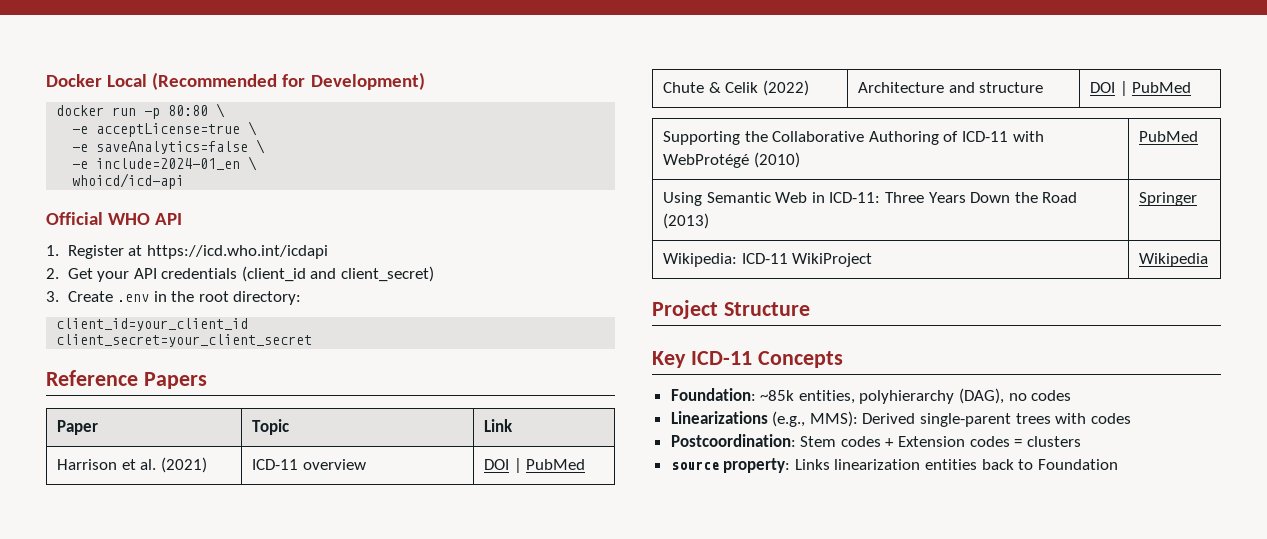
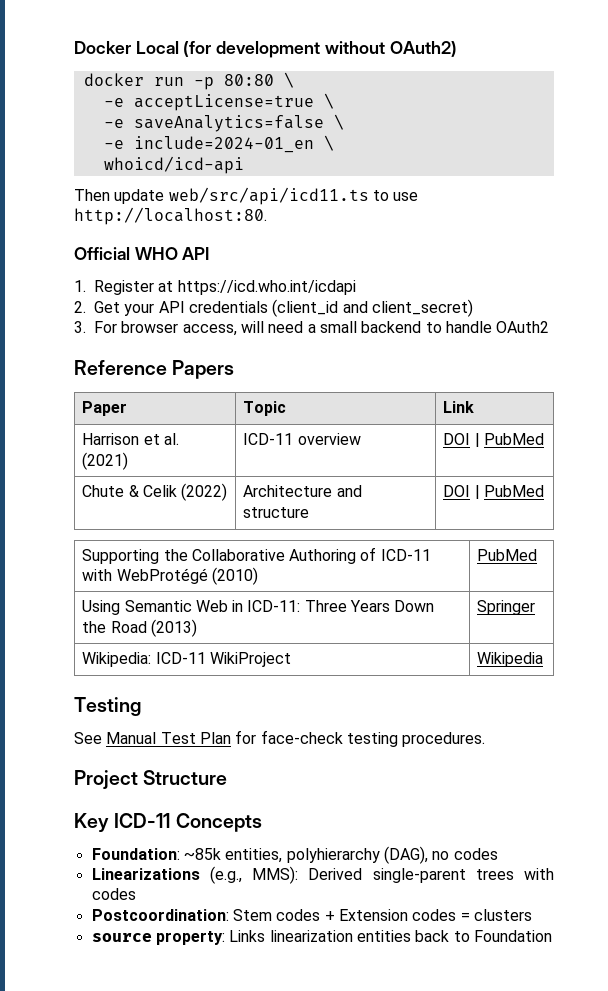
[152,72,425,90] (Recommended for Development) -> [183,41,457,58] (for development without OAuth2)
(185, 181) none -> [74,187,419,205] [74,207,267,225] // Then update web/src/api/icd11.ts to use http://localhost:80.
[67,291,302,305] [56,318,249,331] [56,334,313,347] Create .env in the root directory: // client_id=your_client_id // client_secret=your_client_secret -> [94,321,550,336] For browser access, will need a small backend to handle OAuth2
(1208, 260) none -> [74,697,141,716] [74,730,486,747] // Testing // See Manual Test Plan for face-check testing procedures.

